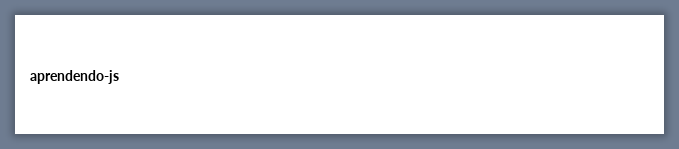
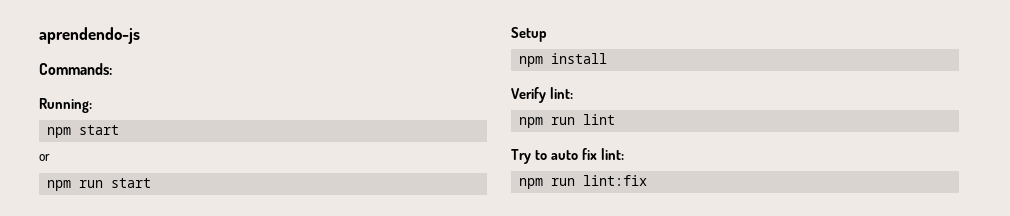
(119, 77) none -> [39,63,112,75] [39,98,92,113] [47,125,120,138] [39,154,50,161] [47,178,152,191] [511,27,547,42] [519,53,608,67] [511,87,573,103] [519,114,616,128] [511,148,624,164] [519,175,648,189] // Commands: // Running: // npm start // or // npm run start // Setup // npm install // Verify lint: // npm run lint // Try to auto fix lint: // npm run lint:fix

